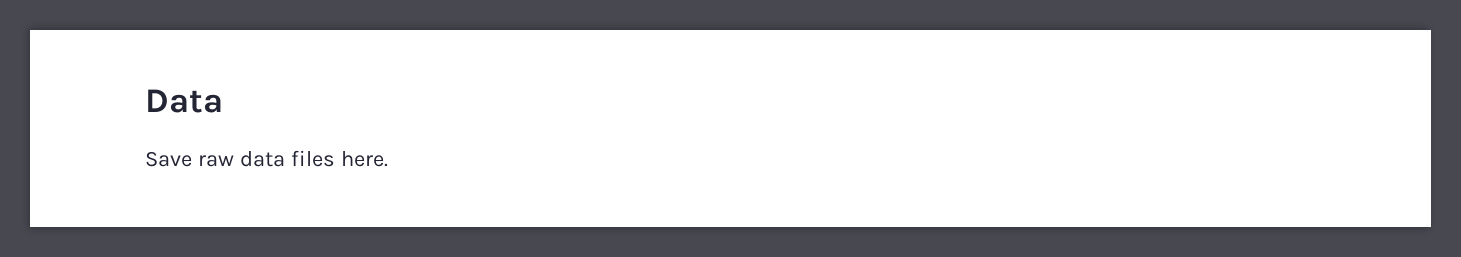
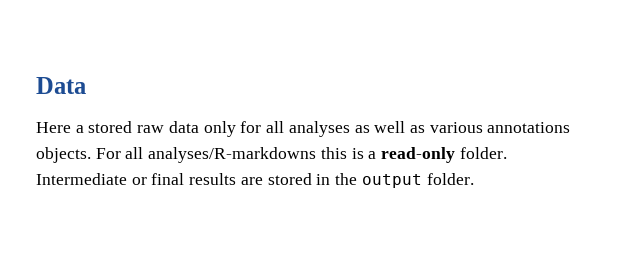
[145,150,388,167] Save raw data files here. -> [36,121,571,137] [36,147,507,163] [36,173,474,188] Here a stored raw data only for all analyses as well as various annotations objects. For all analyses/R-markdowns this is a read-only folder. Intermediate or final results are stored in the output folder.

